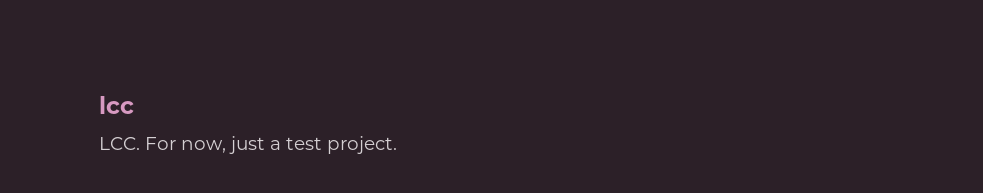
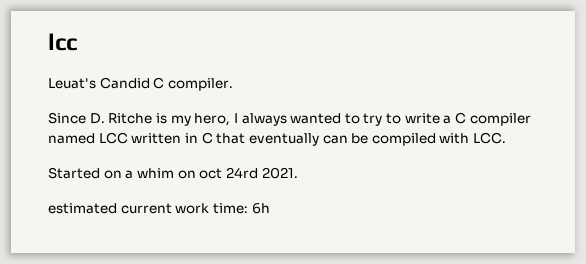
[99,136,397,154] LCC. For now, just a test project. -> [48,77,233,91] [48,112,531,126] [48,132,507,146] [48,167,298,179] [48,203,270,214] Leuat's Candid C compiler. // Since D. Ritche is my hero, I always wanted to try to write a C compiler named LCC written in C that eventually can be compiled with LCC. // Started on a whim on oct 24rd 2021. // estimated current work time: 6h

